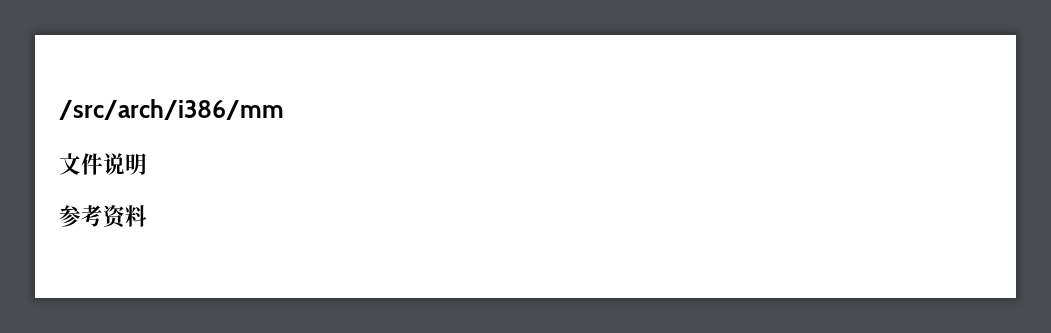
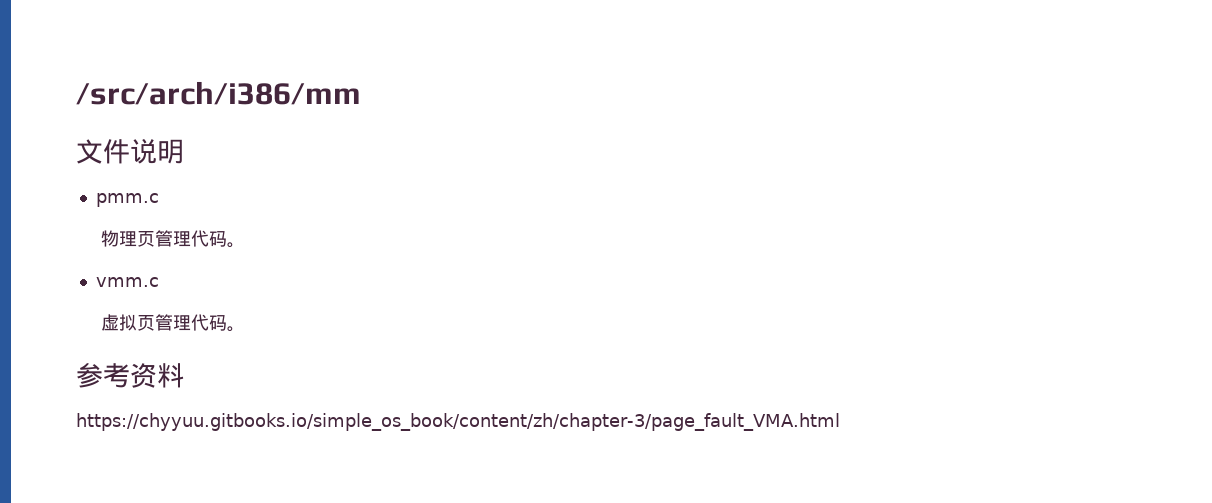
(147, 164) none -> [95,193,159,207] [101,230,246,248] [95,277,159,287] [101,314,246,332] // pmm.c // 物理页管理代码。 // vmm.c // 虚拟页管理代码。
(147, 216) none -> [76,413,840,431] // https://chyyuu.gitbooks.io/simple_os_book/content/zh/chapter-3/page_fault_VMA.html

